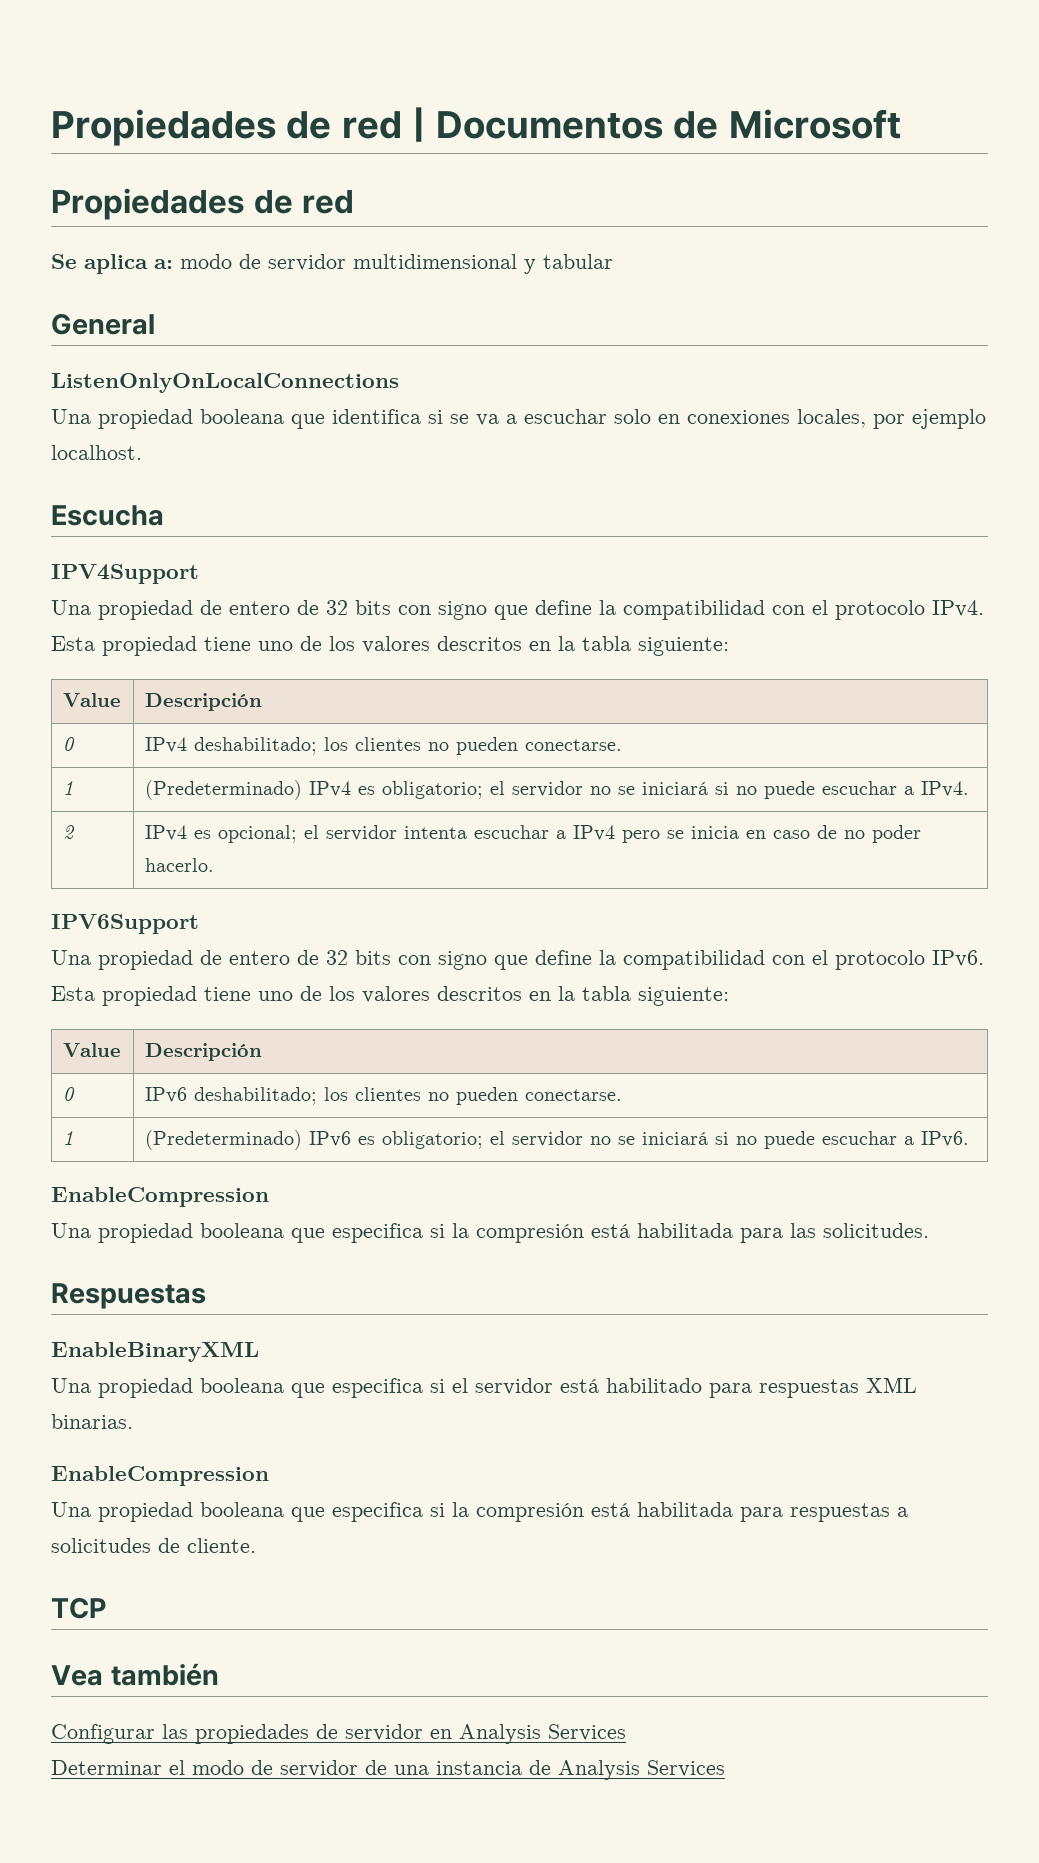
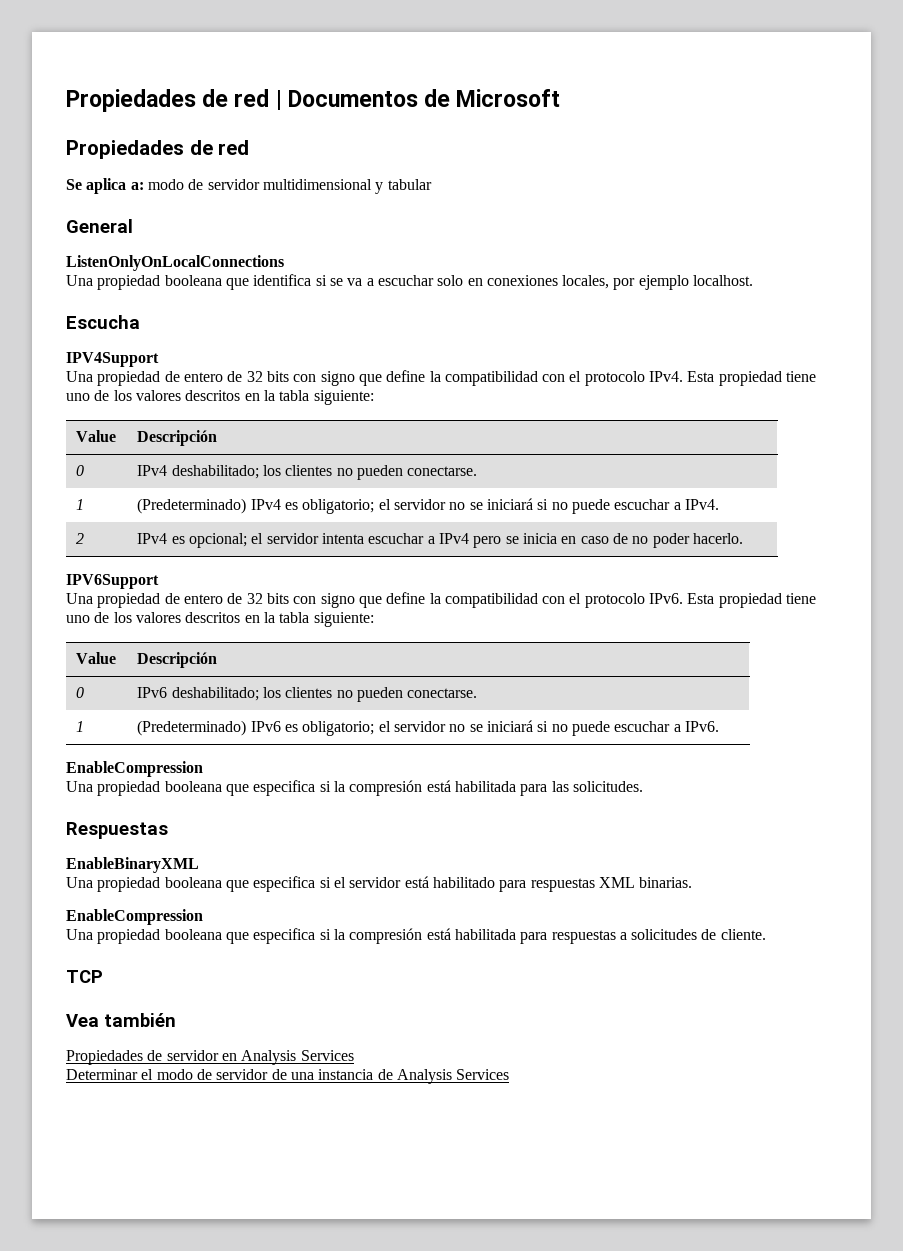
[51,1724,309,1744] Configurar las propiedades -> [66,1050,143,1065] Propiedades

